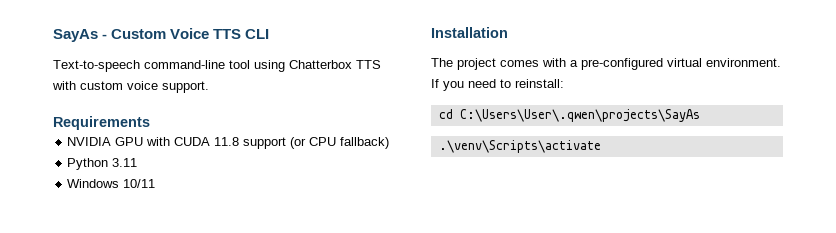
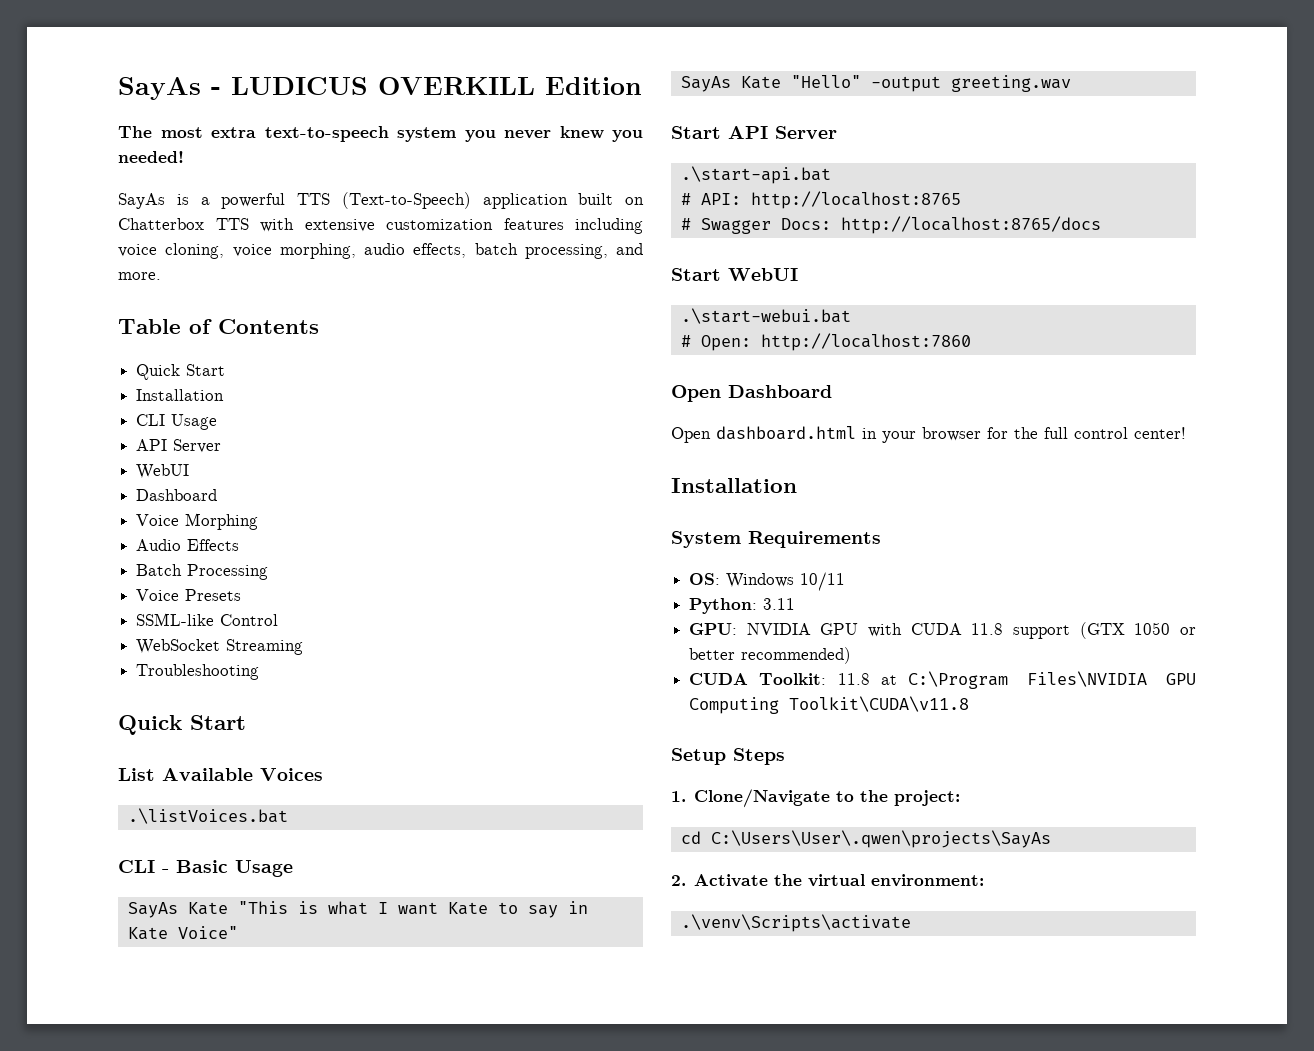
[111,28,270,39] [53,60,381,72] [52,81,209,93] [53,116,150,130] Custom Voice TTS CLI // Text-to-speech command-line tool using Chatterbox TTS with custom voice support. // Requirements // -> [231,77,642,95] [118,126,643,142] [118,151,184,163] [118,192,644,209] [118,218,643,234] [118,243,643,259] [118,272,161,280] [118,319,319,334] [136,364,226,380] [136,389,225,401] [136,414,218,430] [136,439,222,453] [136,464,190,479] [136,489,218,501] [136,513,259,530] [136,539,240,551] [136,564,269,580] [136,589,242,601] [136,613,279,626] [136,639,304,655] [136,664,260,680] [118,715,246,735] [118,768,323,781] [127,808,288,824] [118,860,293,877] [127,901,588,918] [127,926,238,940] [680,75,1071,92] [671,126,837,139] [680,166,831,184] [680,191,961,209] [680,216,1101,234] [671,268,798,281] [680,308,851,324] [680,333,971,351] [671,385,832,402] [671,426,1186,443] [671,478,797,493] [671,531,881,548] [689,572,846,591] [689,598,796,614] [689,623,738,635] LUDICUS OVERKILL Edition // The most extra text-to-speech system you never knew you needed! // SayAs is a powerful TTS (Text-to-Speech) application built on Chatterbox TTS with extensive customization features including voice cloning, voice morphing, audio effects, batch processing, and more. // Table of Contents // Quick Start // Installation // CLI Usage // API Server // WebUI // Dashboard // Voice Morphing // Audio Effects // Batch Processing // Voice Presets // SSML-like Control // WebSocket Streaming // Troubleshooting // Quick Start // List Available Voices // .\listVoices.bat // CLI - Basic Usage // SayAs Kate "This is what I want Kate to say in Kate Voice" // SayAs Kate "Hello" -output greeting.wav // Start API Server // .\start-api.bat // # API: http://localhost:8765 // # Swagger Docs: http://localhost:8765/docs // Start WebUI // .\start-webui.bat // # Open: http://localhost:7860 // Open Dashboard // Open dashboard.html in your browser for the full control center! // Installation // System Requirements // OS: Windows 10/11 // Python: 3.11 // GPU:
[290,137,390,149] [67,158,138,170] [67,179,156,188] [431,27,508,38] [431,58,781,70] [431,79,564,91] [438,109,700,122] (or CPU fallback) // Python 3.11 // Windows 10/11 // Installation // The project comes with a pre-configured virtual environment. If you need to reinstall: // cd C:\Users\User\.qwen\projects\SayAs -> [1079,622,1196,639] [689,647,852,664] [689,671,1196,689] [689,696,970,714] [671,748,785,765] [671,789,961,808] [680,830,1051,848] [671,874,985,887] (GTX 1050 or better recommended) // CUDA Toolkit: 11.8 at C:\Program Files\NVIDIA GPU Computing Toolkit\CUDA\v11.8 // Setup Steps // 1. Clone/Navigate to the project: // cd C:\Users\User\.qwen\projects\SayAs // 2. Activate the virtual environment:

